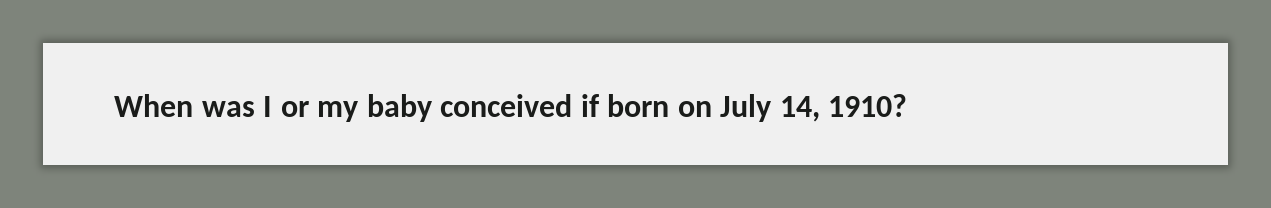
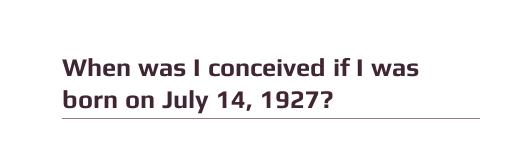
[280,94,600,122] or my baby conceived if -> [207,57,420,77] conceived if I was
[828,94,908,117] 1910? -> [259,91,333,109] 1927?

